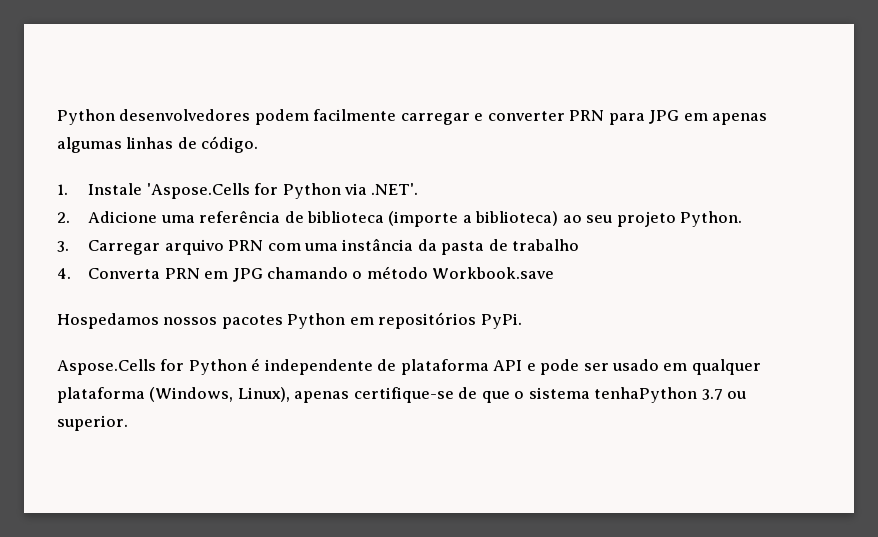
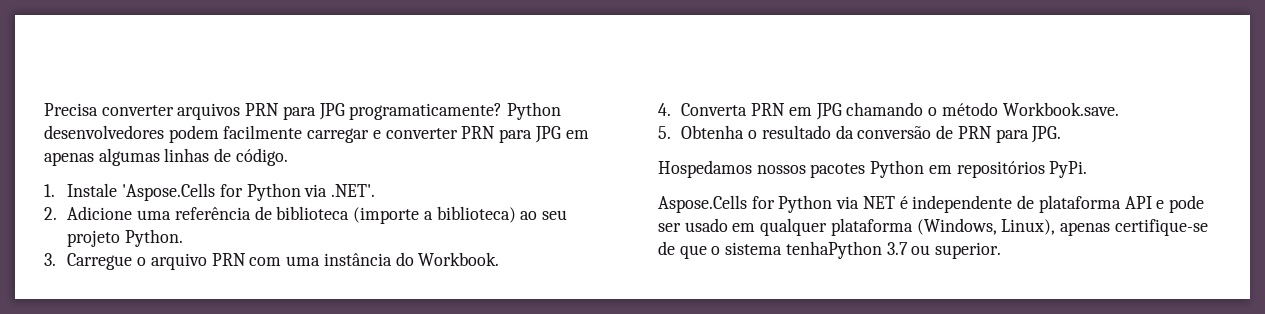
(57, 117) none -> [44,103,503,120] Precisa converter arquivos PRN para JPG programaticamente?
[88,240,161,255] Carregar -> [67,253,147,270] Carregue o
[417,239,580,255] da pasta de trabalho -> [395,252,500,266] do Workbook.
[432,267,555,279] Workbook.save -> [1002,102,1119,116] [658,125,1062,143] Workbook.save. // 5. Obtenha o resultado da conversão de PRN para JPG.
(247, 367) none -> [836,196,895,209] via NET

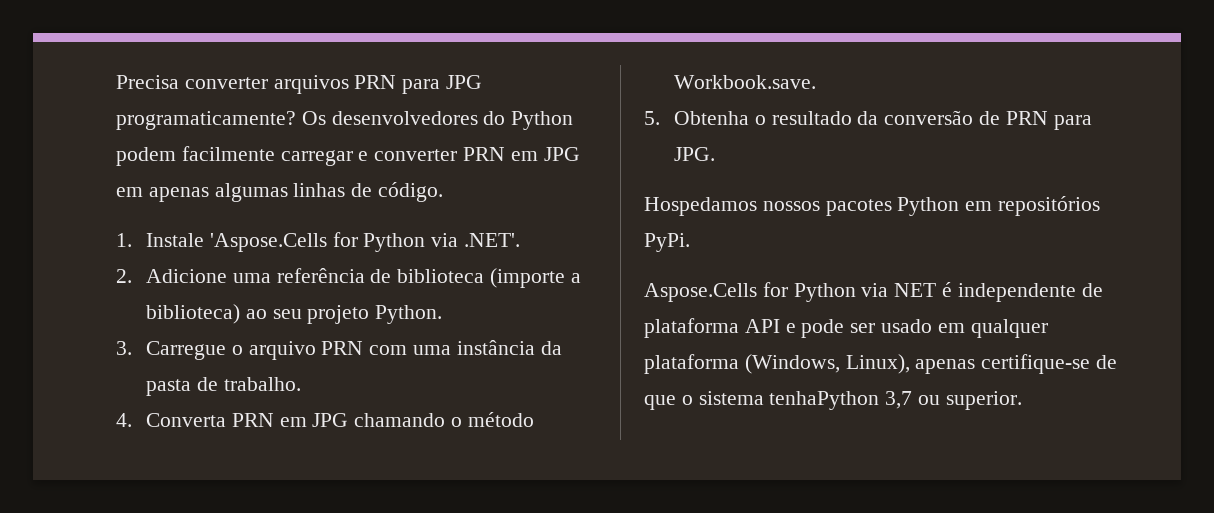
[507,102,562,120] [44,125,164,139] Python desenvolvedores -> [301,111,574,130] Os desenvolvedores do Python
[499,129,533,143] para -> [510,151,538,161] em
[395,252,500,266] do Workbook. -> [540,341,562,355] [145,377,301,396] da pasta de trabalho.
[886,242,908,255] 3.7 -> [885,391,913,409] 3,7

